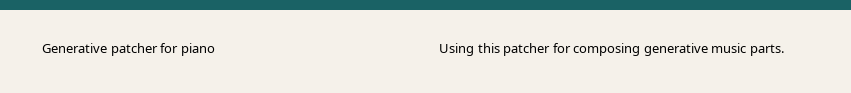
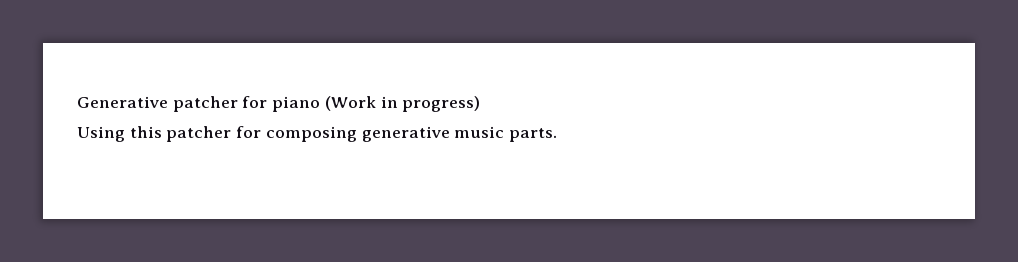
(215, 49) none -> [324,96,481,112] (Work in progress)

